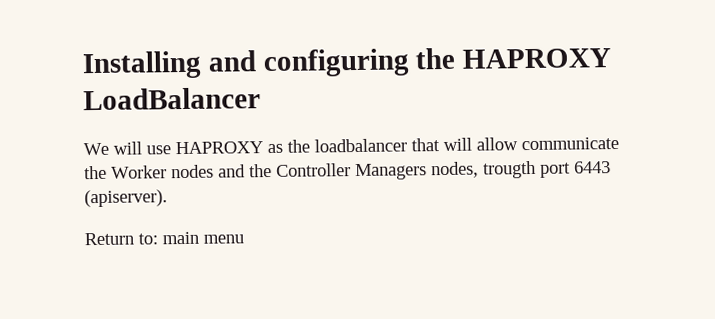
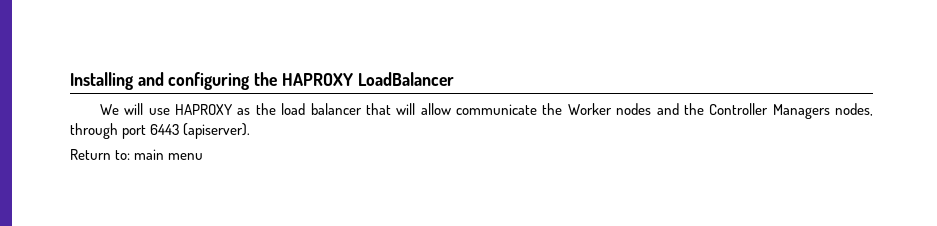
[314,138,407,153] loadbalancer -> [281,103,362,115] load balancer
[483,160,536,179] trougth -> [70,123,118,139] through

